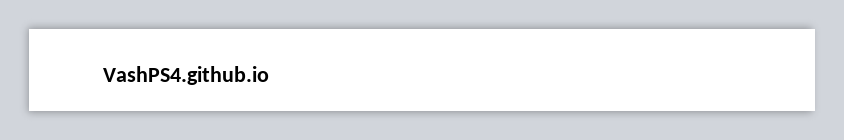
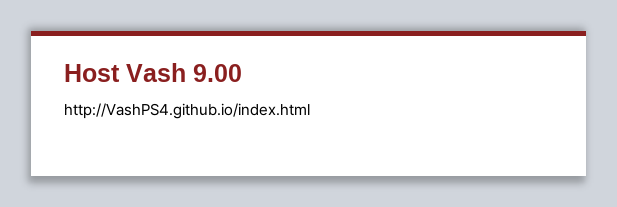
[103,66,269,85] VashPS4.github.io -> [64,63,242,82] [64,103,310,119] Host Vash 9.00 // http://VashPS4.github.io/index.html

